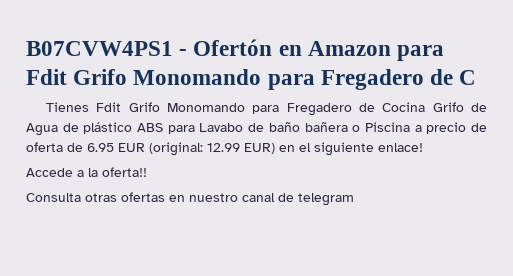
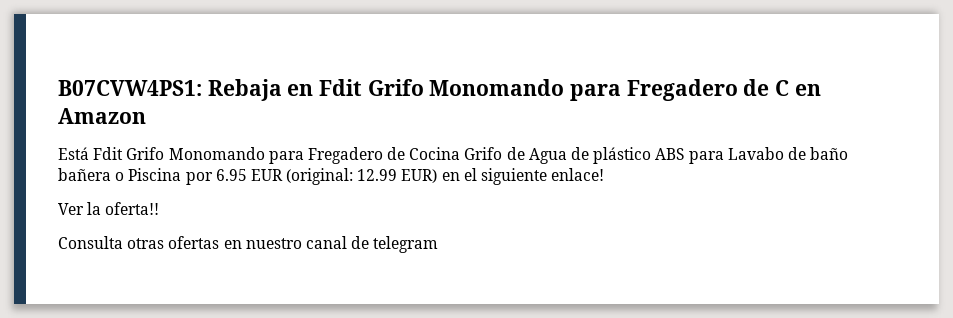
[26,39,445,61] B07CVW4PS1 - Ofertón en Amazon para -> [58,79,314,101] B07CVW4PS1: Rebaja en
[46,102,90,112] // Tienes -> [794,84,821,96] [58,108,146,124] [58,147,89,160] en Amazon // Está
[414,122,487,134] [26,142,83,152] a precio de oferta de -> [185,172,213,185] por
[26,168,84,177] Accede a -> [58,203,84,215] Ver

